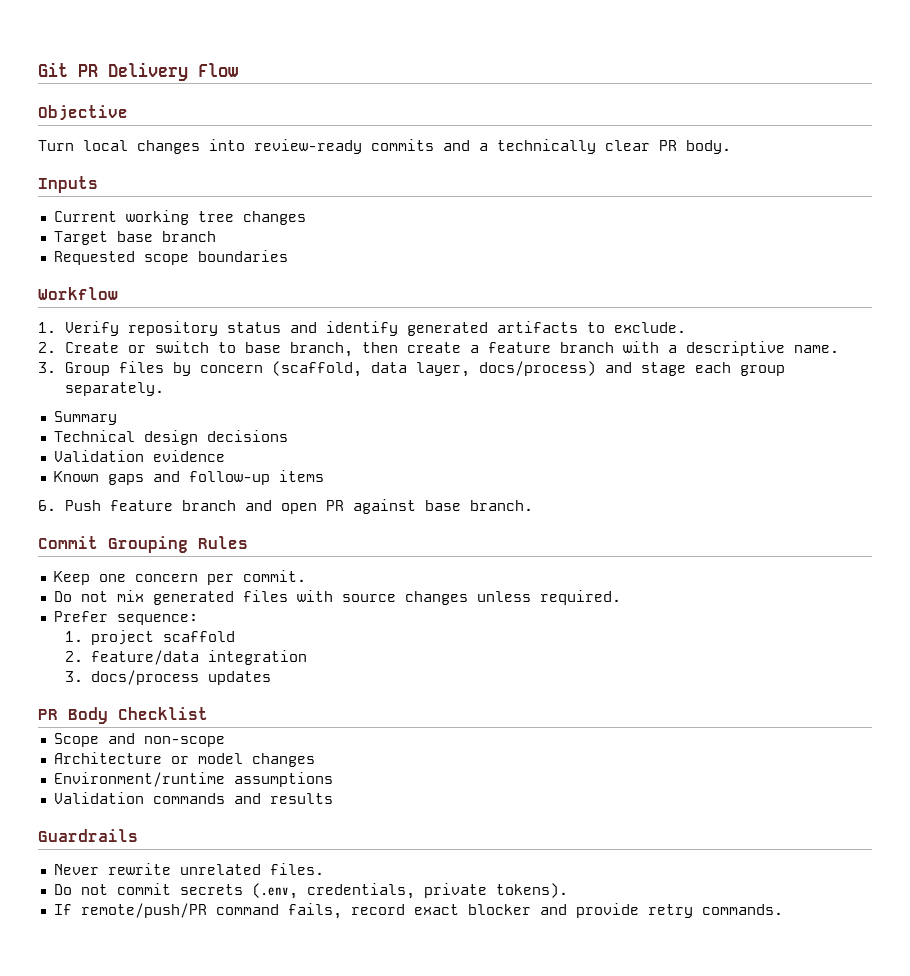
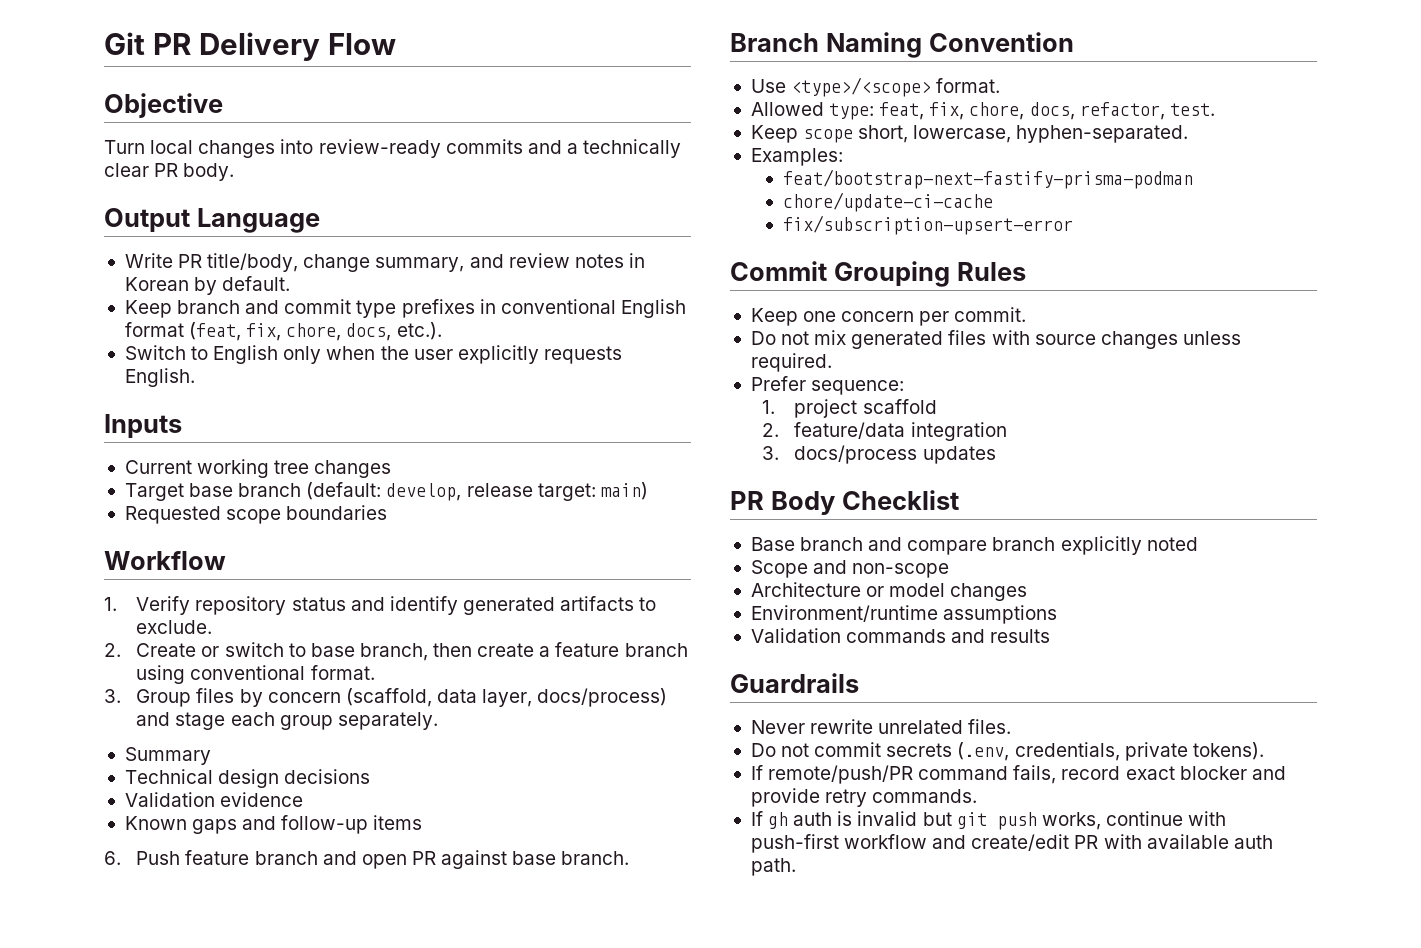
(731, 147) none -> [104,208,320,233] [124,253,645,272] [124,276,291,295] [124,299,686,318] [124,322,442,341] [124,345,622,364] [124,368,195,387] // Output Language // Write PR title/body, change summary, and review notes in Korean by default. // Keep branch and commit type prefixes in conventional English format (feat, fix, chore, docs, etc.). // Switch to English only when the user explicitly requests English.
(216, 236) none -> [306,482,648,501] (default: develop, release target: main)
[622,341,839,356] with a descriptive name. -> [136,665,375,684] using conventional format.
(533, 505) none -> [730,32,1074,58] [750,77,1001,97] [750,102,1215,120] [750,125,1189,143] [750,148,843,166] [783,169,1194,189] [783,192,994,212] [783,215,1074,235] // Branch Naming Convention // Use <type>/<scope> format. // Allowed type: feat, fix, chore, docs, refactor, test. // Keep scope short, lowercase, hyphen-separated. // Examples: // feat/bootstrap-next-fastify-prisma-podman // chore/update-ci-cache // fix/subscription-upsert-error
(208, 713) none -> [750,536,1198,555] // Base branch and compare branch explicitly noted
(783, 909) none -> [750,811,1227,830] [750,834,1273,853] [750,858,796,876] // If gh auth is invalid but git push works, continue with push-first workflow and create/edit PR with available auth path.

